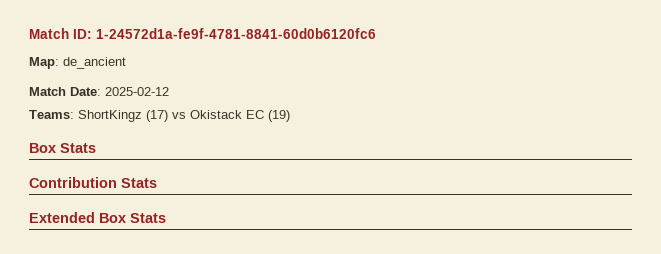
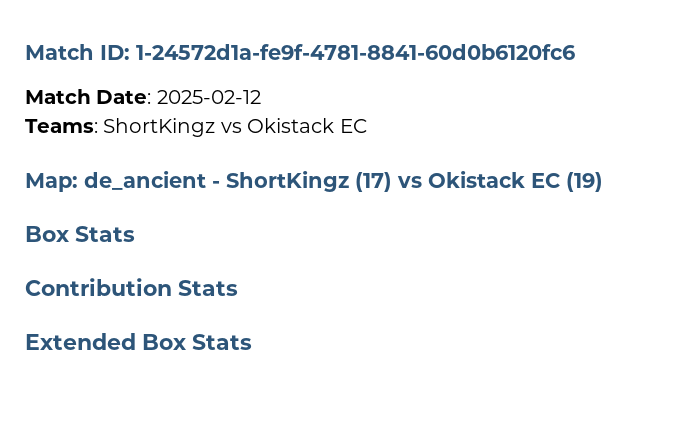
[29,57,126,69] // Map: de_ancient -> (575, 52) none
(142, 116) none -> [220,118,367,133] [25,171,349,192] vs Okistack EC // Map: de_ancient - ShortKingz

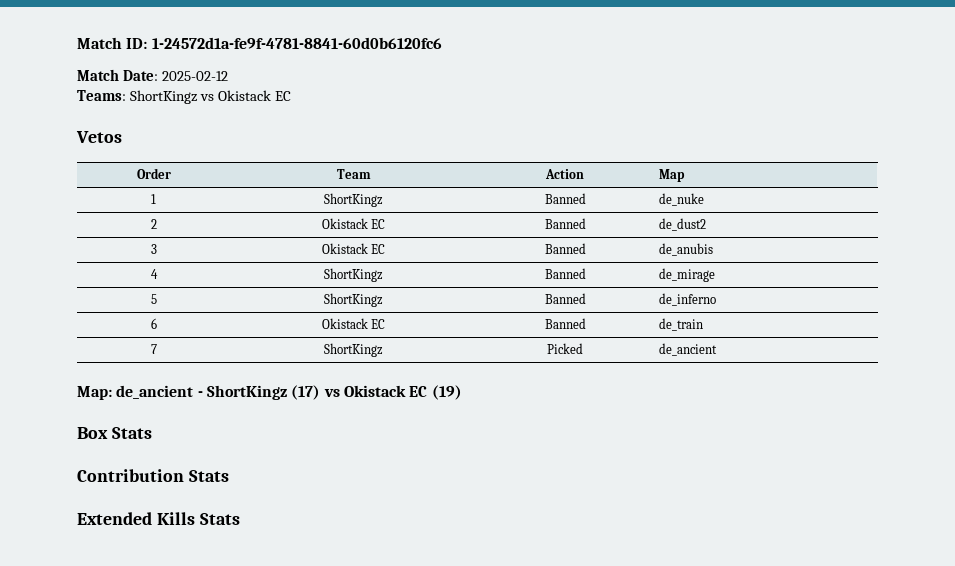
(367, 126) none -> [76,131,122,143] [136,168,171,179] [336,169,371,179] [545,169,584,179] [658,169,685,182] [151,194,156,204] [324,193,383,207] [544,193,586,204] [658,193,704,206] [150,219,157,229] [321,218,386,229] [544,218,586,229] [658,218,706,231] [150,244,157,254] [321,243,386,254] [544,243,586,254] [658,243,713,256] [150,269,158,279] [324,268,383,282] [544,268,586,279] [658,268,715,282] [150,294,157,304] [324,293,383,307] [544,293,586,304] [658,293,716,306] [150,318,157,329] [321,318,386,329] [544,318,586,329] [658,318,703,331] [150,344,157,354] [324,343,383,357] [547,343,583,354] [658,343,717,356] // Vetos // Order | Team | Action | Map // 1 | ShortKingz | Banned | de_nuke // 2 | Okistack EC | Banned | de_dust2 // 3 | Okistack EC | Banned | de_anubis // 4 | ShortKingz | Banned | de_mirage // 5 | ShortKingz | Banned | de_inferno // 6 | Okistack EC | Banned | de_train // 7 | ShortKingz | Picked | de_ancient
[142,334,186,350] Box -> [156,512,195,525] Kills

